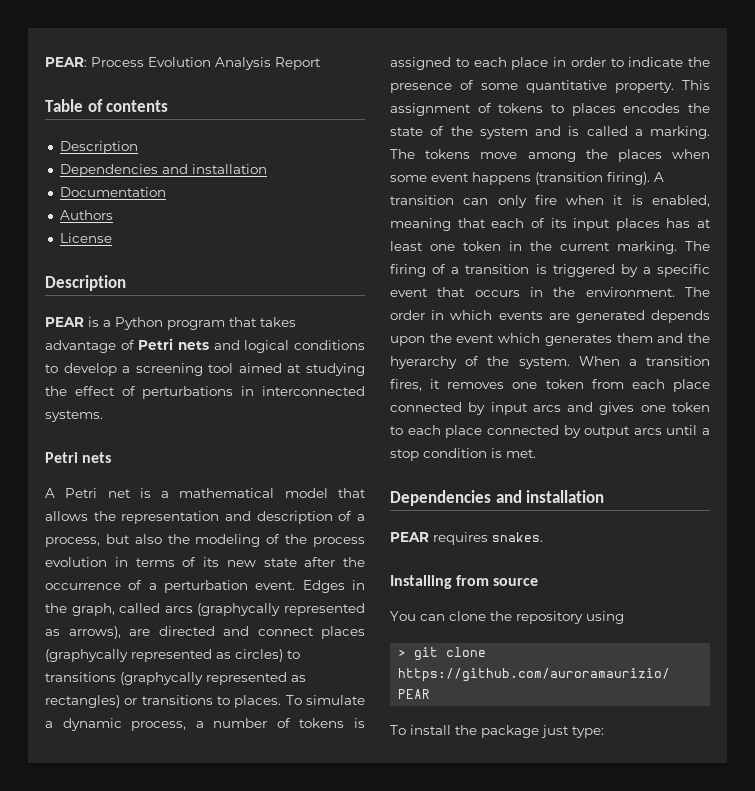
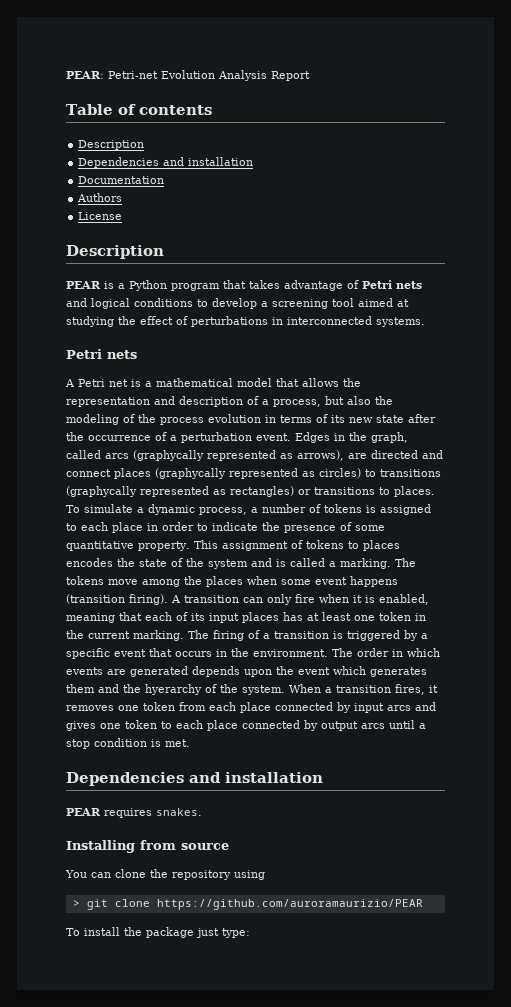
[91,57,144,67] Process -> [108,71,158,79] Petri-net

